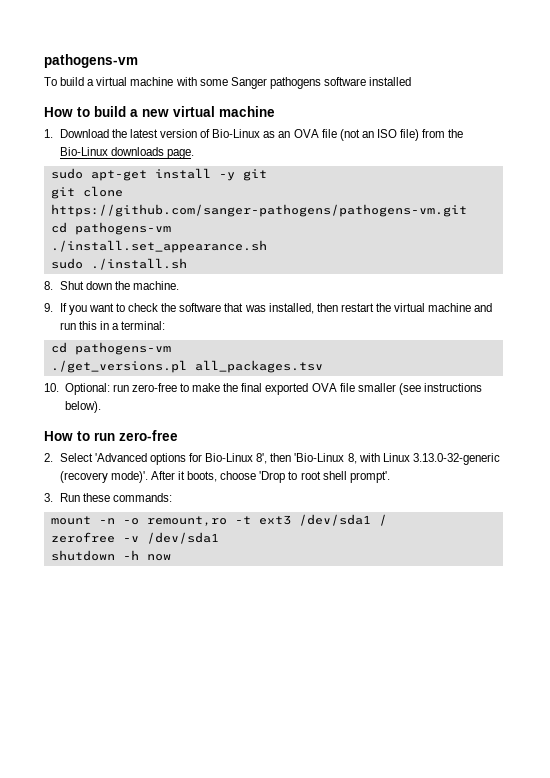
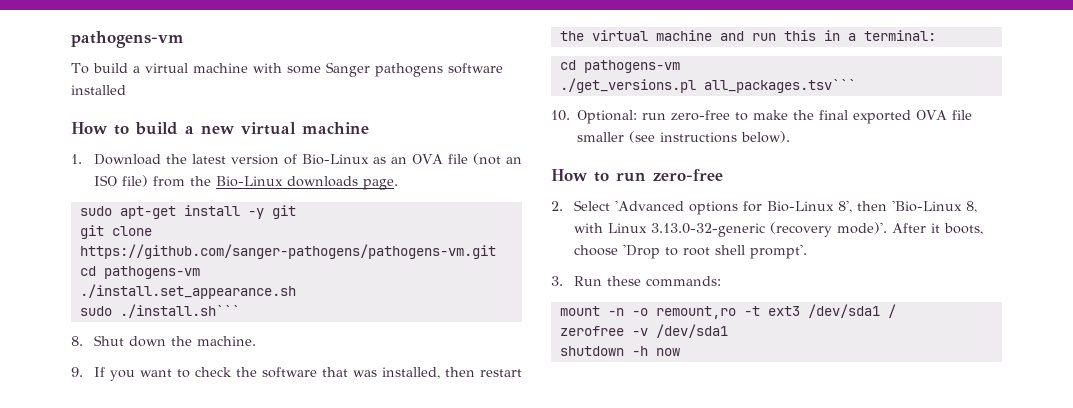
[90,258,187,270] ./install.sh -> [119,304,240,318] ./install.sh```
(374, 307) none -> (522, 373) //
[194,360,323,373] all_packages.tsv -> [703,79,856,93] all_packages.tsv```

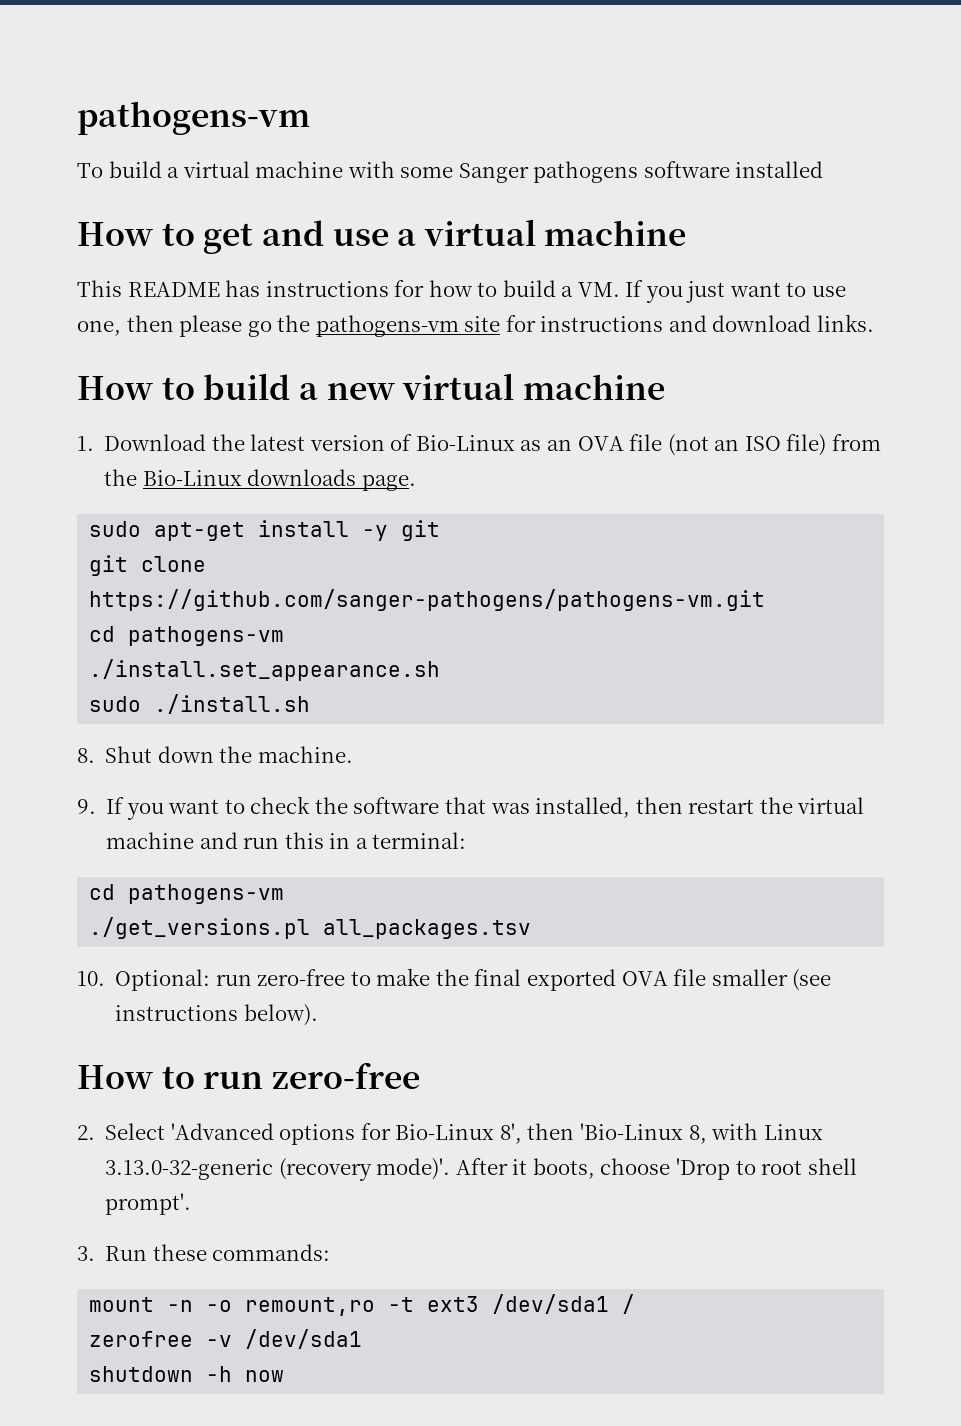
(126, 90) none -> [77,219,687,254] [77,280,847,303] [77,314,874,337] // How to get and use a virtual machine // This README has instructions for how to build a VM. If you just want to use one, then please go the pathogens-vm site for instructions and download links.
[119,304,240,318] ./install.sh``` -> [154,694,311,714] ./install.sh
(522, 373) // -> (755, 806) none
[703,79,856,93] all_packages.tsv``` -> [323,919,532,939] all_packages.tsv

